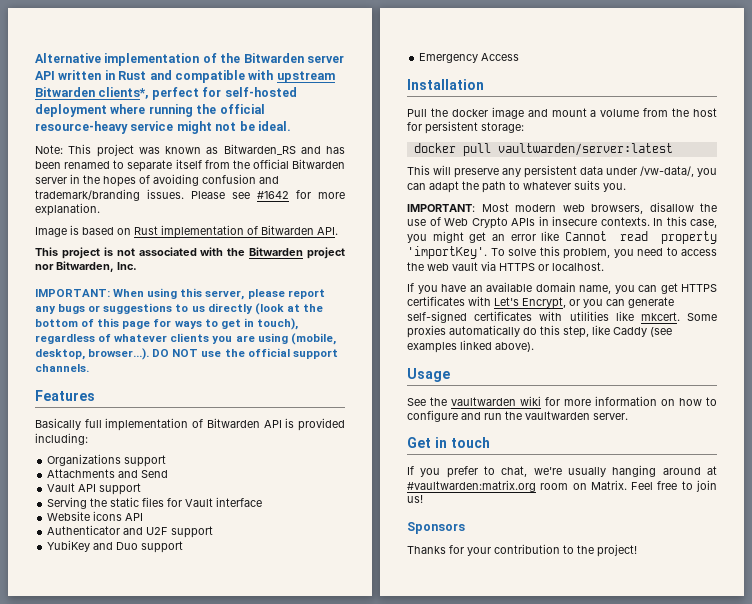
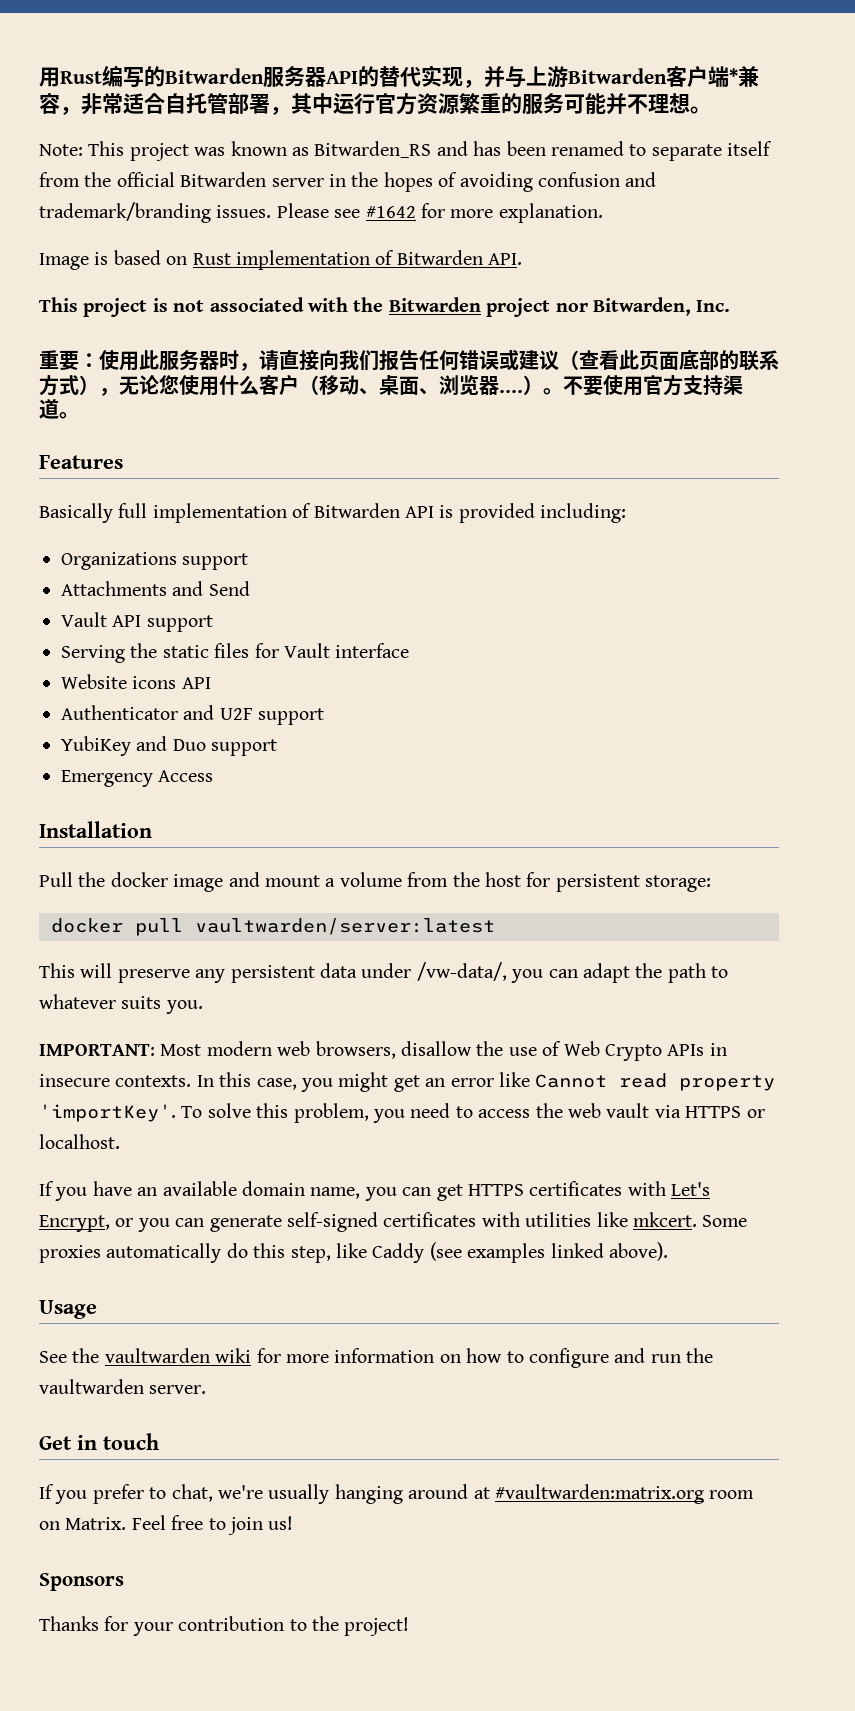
[35,53,344,66] [35,70,335,83] [35,87,297,100] [35,104,265,117] [35,121,291,134] Alternative implementation of the Bitwarden server API written in Rust and compatible with upstream Bitwarden clients*, perfect for self-hosted deployment where running the official resource-heavy service might not be ideal. -> [39,65,759,88] [39,93,711,115] 用Rust编写的Bitwarden服务器API的替代实现，并与上游Bitwarden客户端*兼容，非常适合自托管部署，其中运行官方资源繁重的服务可能并不理想。
[35,288,325,300] [35,303,323,315] [35,318,298,330] [35,333,336,345] [35,348,338,360] [35,364,89,372] IMPORTANT: When using this server, please report any bugs or suggestions to us directly (look at the bottom of this page for ways to get in touch), regardless of whatever clients you are using (mobile, desktop, browser...). DO NOT use the official support channels. -> [39,349,779,371] [39,374,743,396] [39,399,79,419] 重要：使用此服务器时，请直接向我们报告任何错误或建议（查看此页面底部的联系方式），无论您使用什么客户（移动、桌面、浏览器....）。不要使用官方支持渠道。

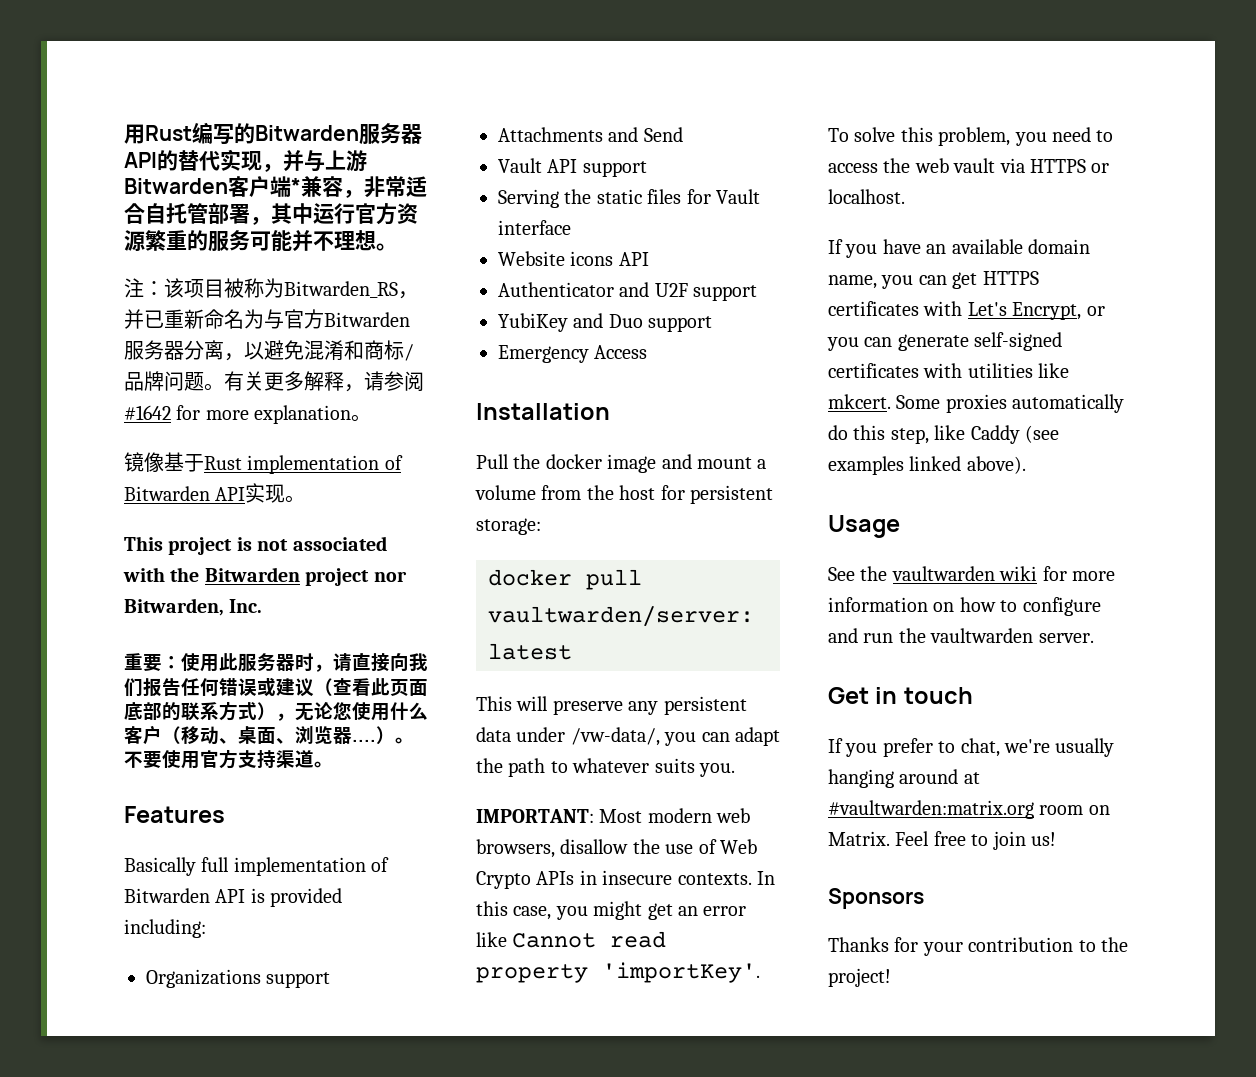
[39,141,773,161] [39,172,657,192] [39,202,603,223] [39,250,188,270] Note: This project was known as Bitwarden_RS and has been renamed to separate itself from the official Bitwarden server in the hopes of avoiding confusion and trademark/branding issues. Please see #1642 for more explanation. // Image is based on -> [124,278,418,299] [124,309,410,329] [124,340,414,361] [124,371,424,392] [124,405,372,424] [124,452,204,472] 注：该项目被称为Bitwarden_RS，并已重新命名为与官方Bitwarden服务器分离，以避免混淆和商标/品牌问题。有关更多解释，请参阅#1642 for more explanation。 // 镜像基于
[488,253,523,265] API. -> [215,483,306,503] API实现。

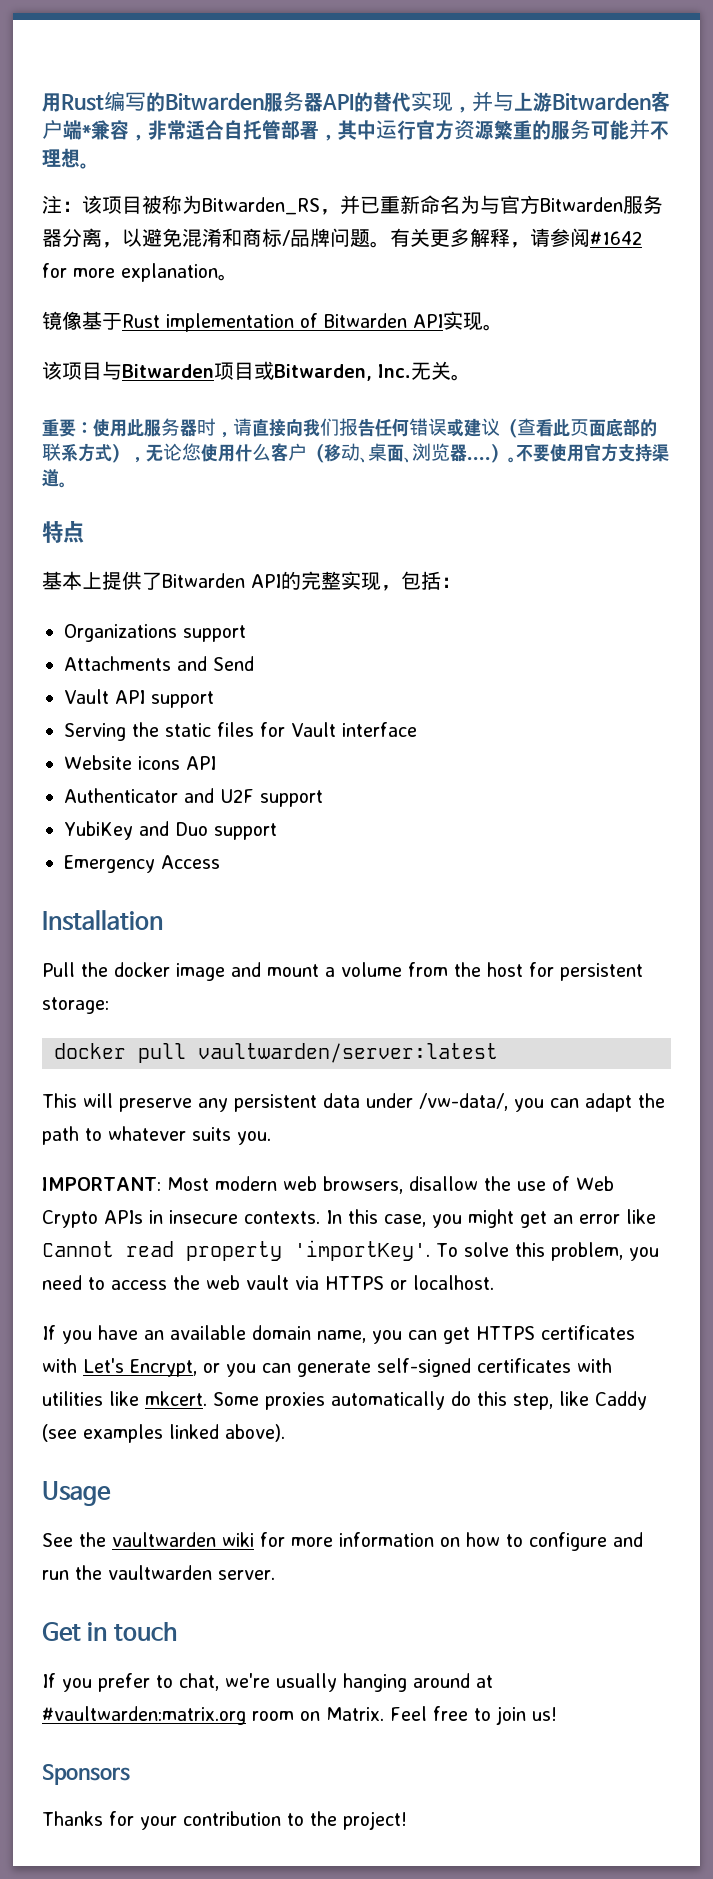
[124,536,387,555] [123,567,407,586] This project is not associated with the Bitwarden project nor -> [42,361,274,380] 该项目与Bitwarden项目或
(263, 606) none -> [411,361,471,381] 无关。
[124,806,225,823] [124,857,390,876] [124,888,343,907] [124,919,206,938] Features // Basically full implementation of Bitwarden API is provided including: -> [42,520,84,543] [42,571,461,591] 特点 // 基本上提供了Bitwarden API的完整实现，包括：

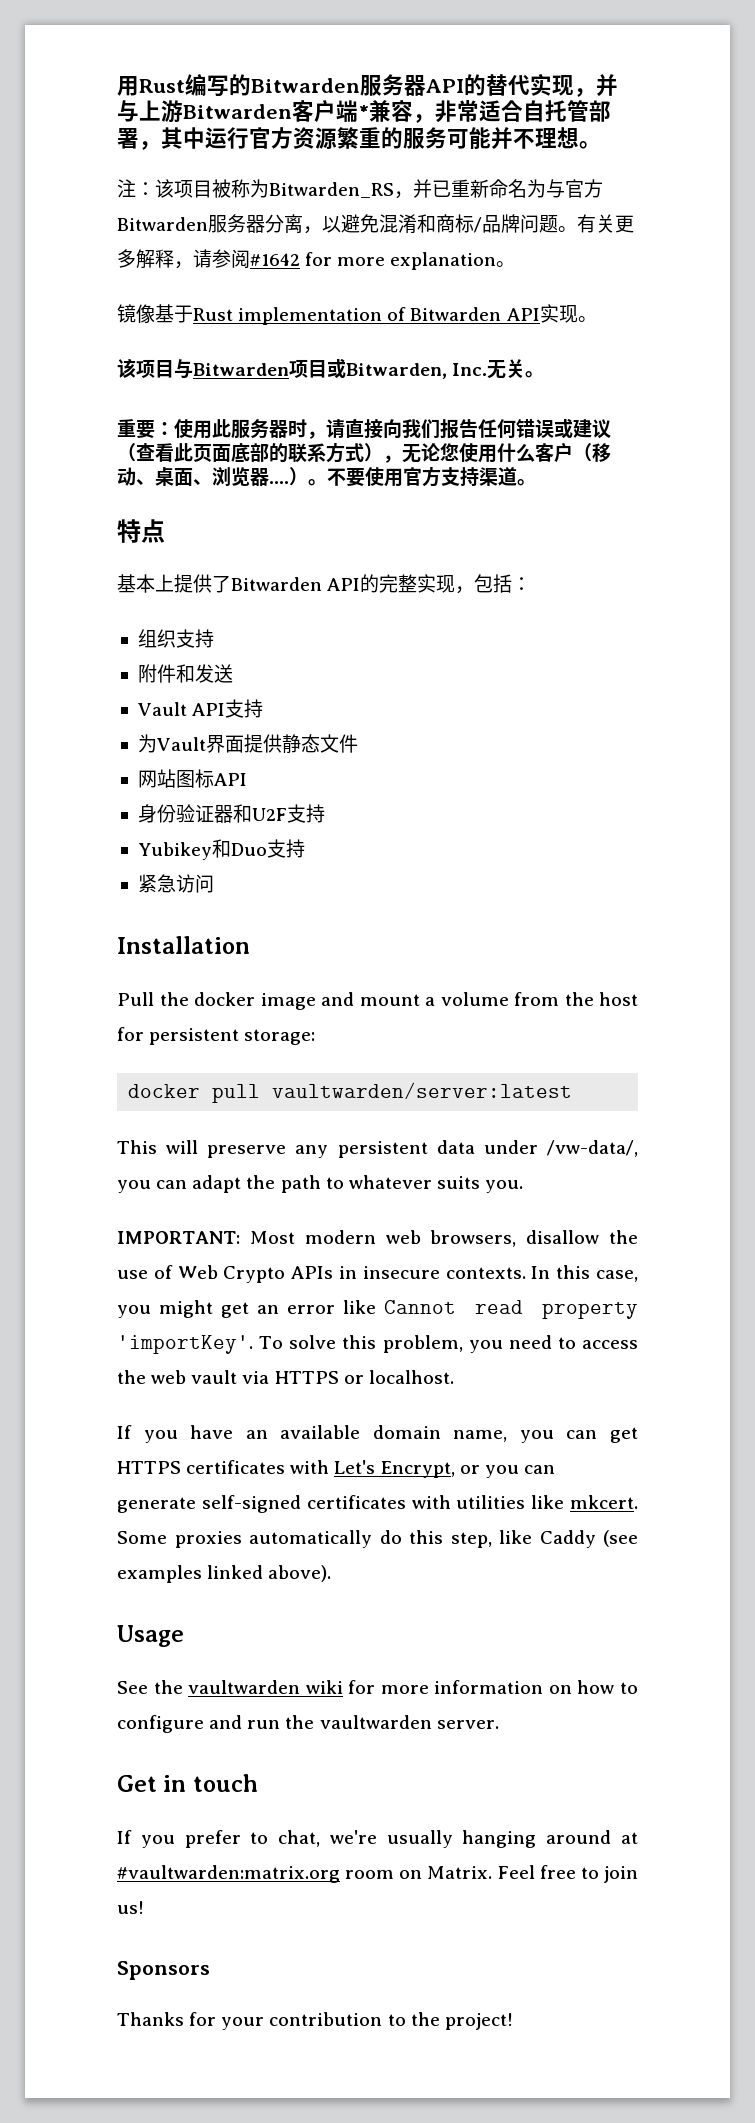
[64,624,246,642] [64,656,254,671] [64,689,214,708] [64,722,417,741] [64,755,216,770] [64,788,323,807] [64,821,277,840] [64,855,220,873] Organizations support // Attachments and Send // Vault API support // Serving the static files for Vault interface // Website icons API // Authenticator and U2F support // YubiKey and Duo support // Emergency Access -> [137,629,214,648] [137,664,233,683] [137,699,264,718] [137,734,358,753] [137,769,247,788] [137,804,325,823] [137,839,305,860] [137,874,214,893] 组织支持 // 附件和发送 // Vault API支持 // 为Vault界面提供静态文件 // 网站图标API // 身份验证器和U2F支持 // Yubikey和Duo支持 // 紧急访问

